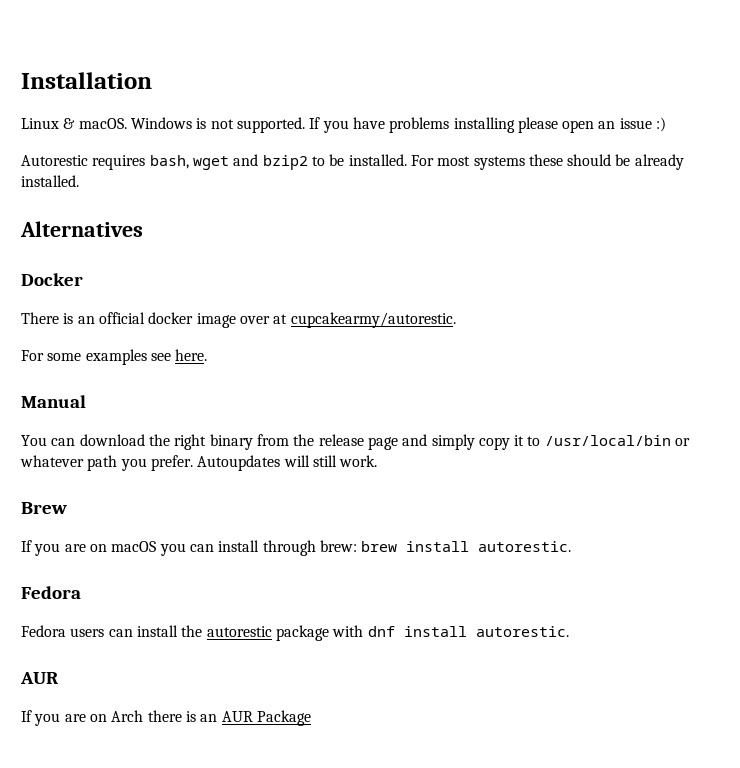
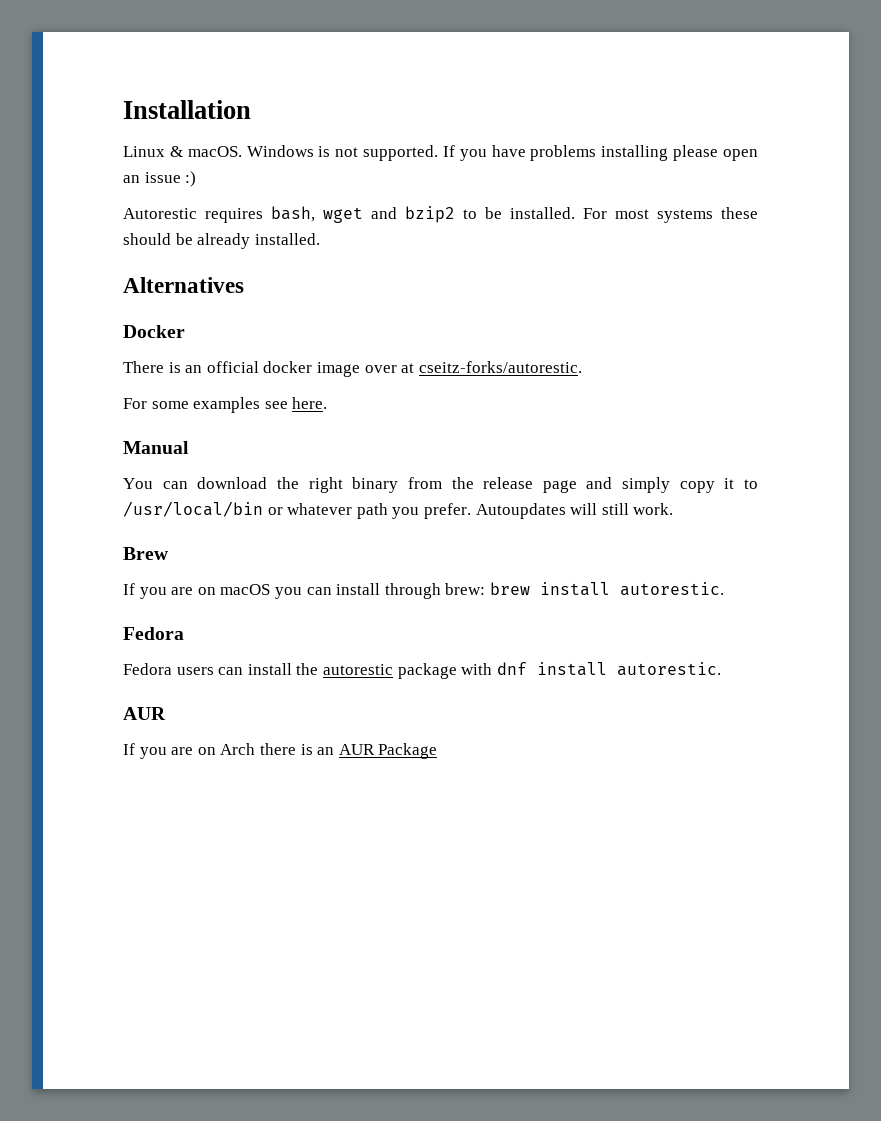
[290,312,456,328] cupcakearmy/autorestic. -> [418,361,582,373] cseitz-forks/autorestic.

